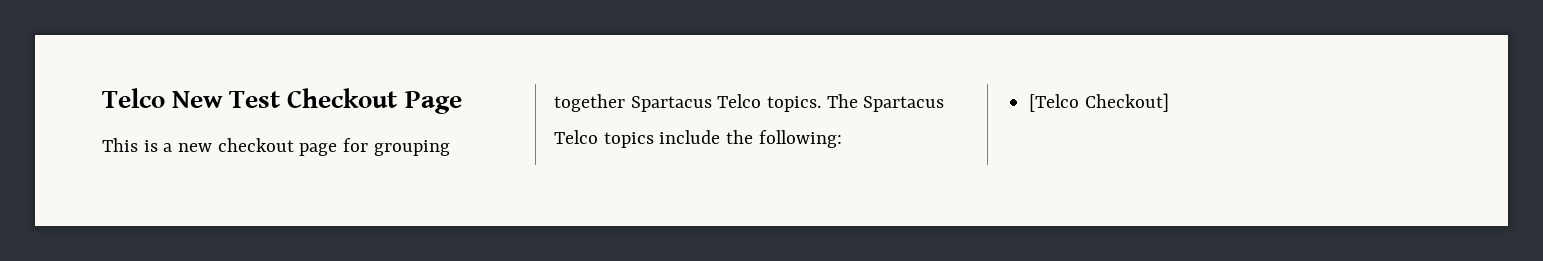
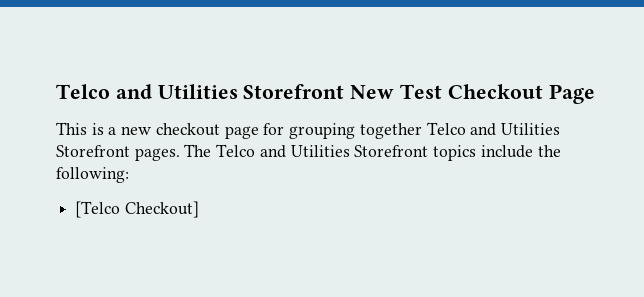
[102,88,165,108] Telco -> [56,84,345,99] Telco and Utilities Storefront
[630,94,945,112] [554,130,598,144] Spartacus Telco topics. The Spartacus Telco -> [426,122,560,136] [56,144,429,161] Telco and Utilities Storefront pages. The Telco and Utilities Storefront

